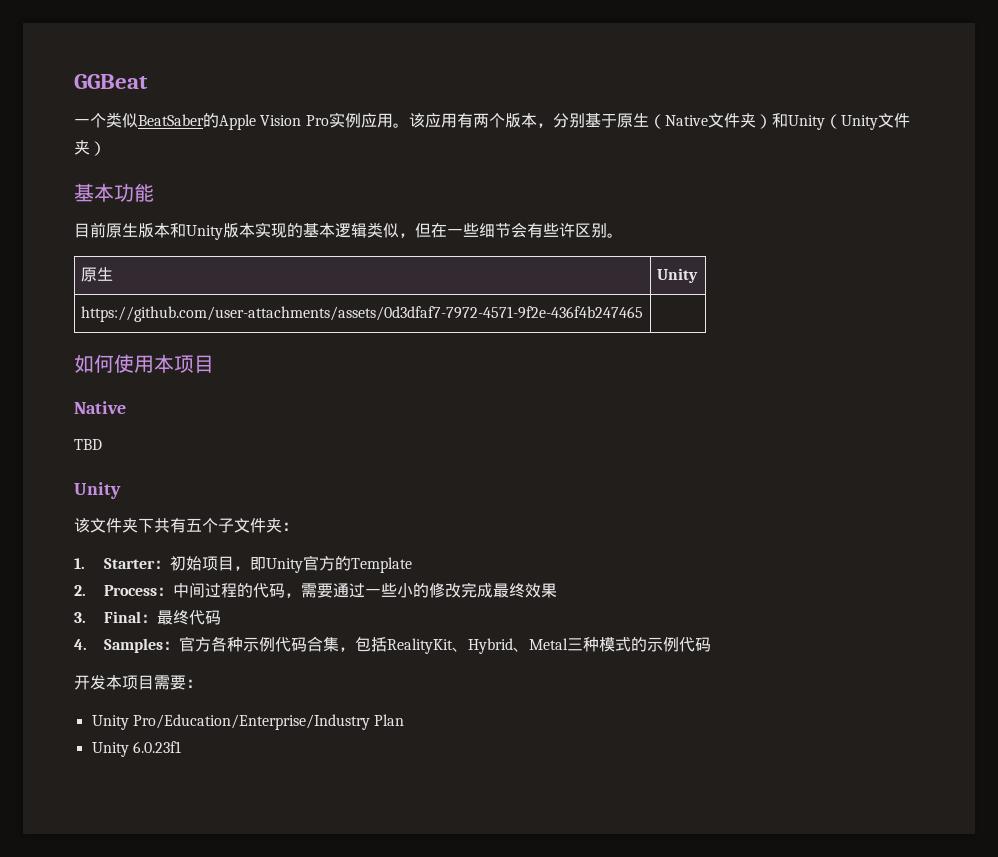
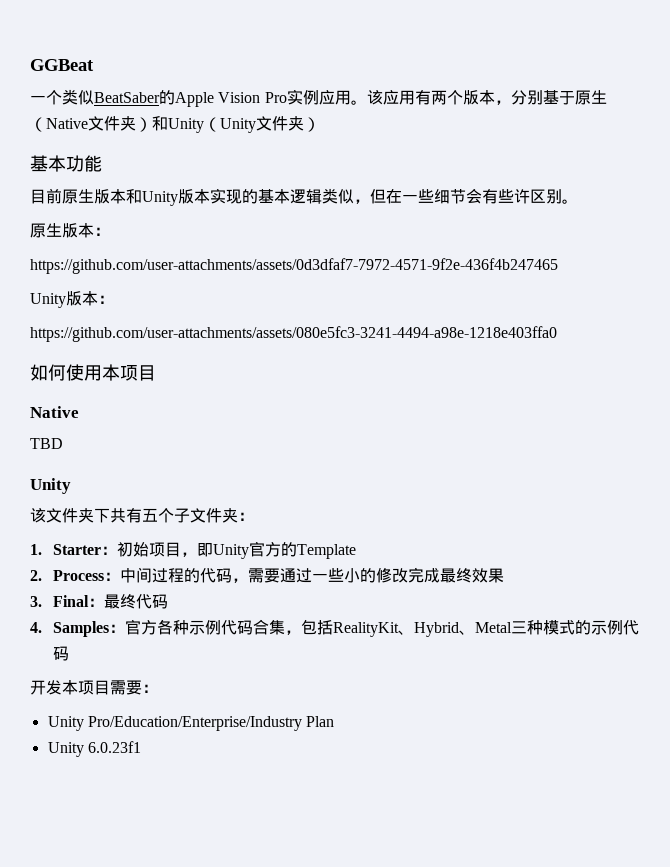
[80,267,113,282] [656,268,698,283] [80,306,643,322] // 原生 | Unity // https://github.com/user-attachments/assets/0d3dfaf7-7972-4571-9f2e-436f4b247465 | -> [30,223,110,238] [30,258,558,274] [30,291,114,308] [30,326,557,342] // 原生版本： // https://github.com/user-attachments/assets/0d3dfaf7-7972-4571-9f2e-436f4b247465 // Unity版本： // https://github.com/user-attachments/assets/080e5fc3-3241-4494-a98e-1218e403ffa0

